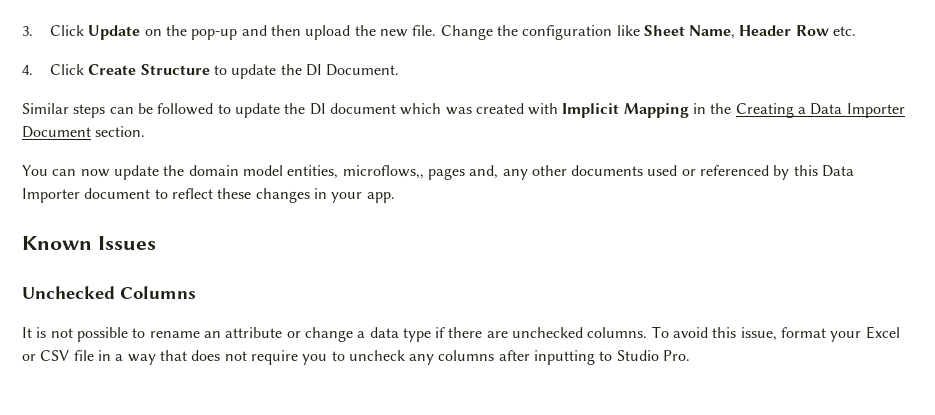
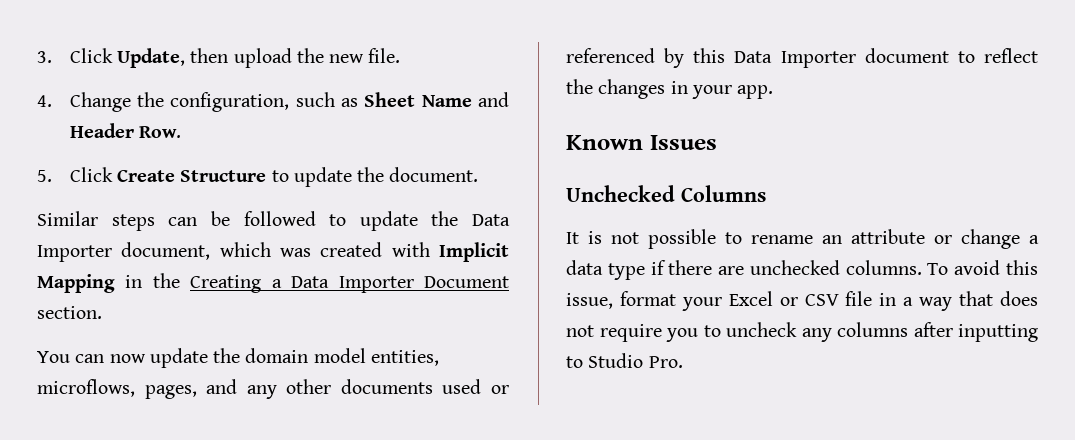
[88,25,267,40] Update on the pop-up and -> [117,48,186,68] Update,
(437, 30) none -> [37,95,52,107] // 4.
[522,25,857,40] [22,65,33,75] configuration like Sheet Name, Header Row etc. // 4. -> [170,92,509,112] [69,123,182,138] [37,170,52,182] configuration, such as Sheet Name and Header Row. // 5.
[305,64,400,76] DI Document. -> [389,167,479,182] document.
[309,103,396,115] DI document -> [472,214,510,226] [37,242,211,262] Data Importer document,
[342,165,499,180] microflows,, pages and, -> [37,379,238,399] microflows, pages, and
[217,188,252,199] these -> [566,79,593,94] the

